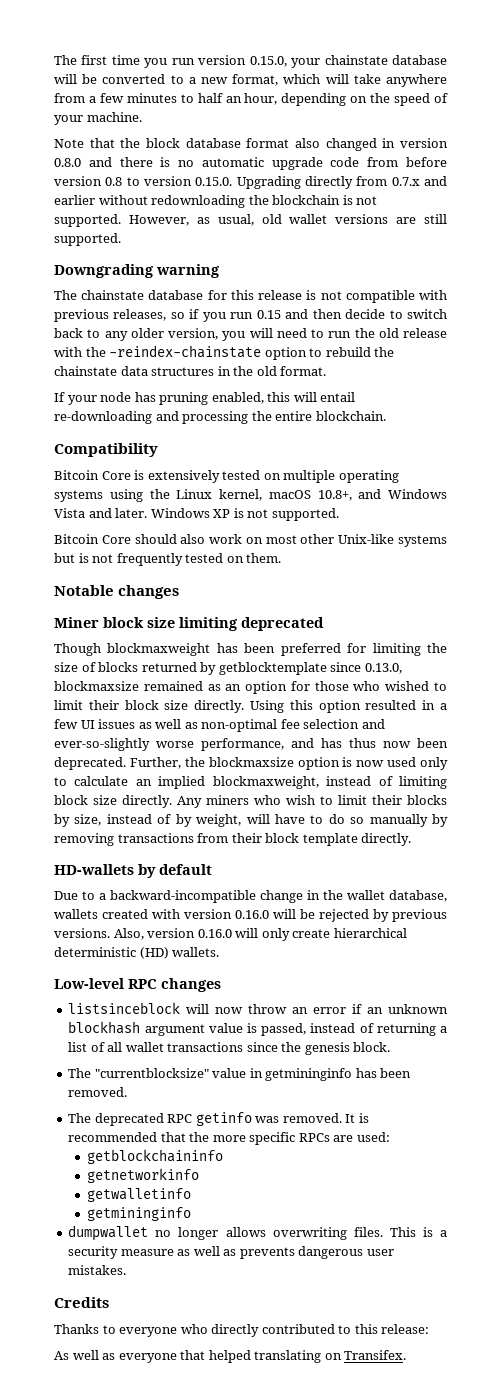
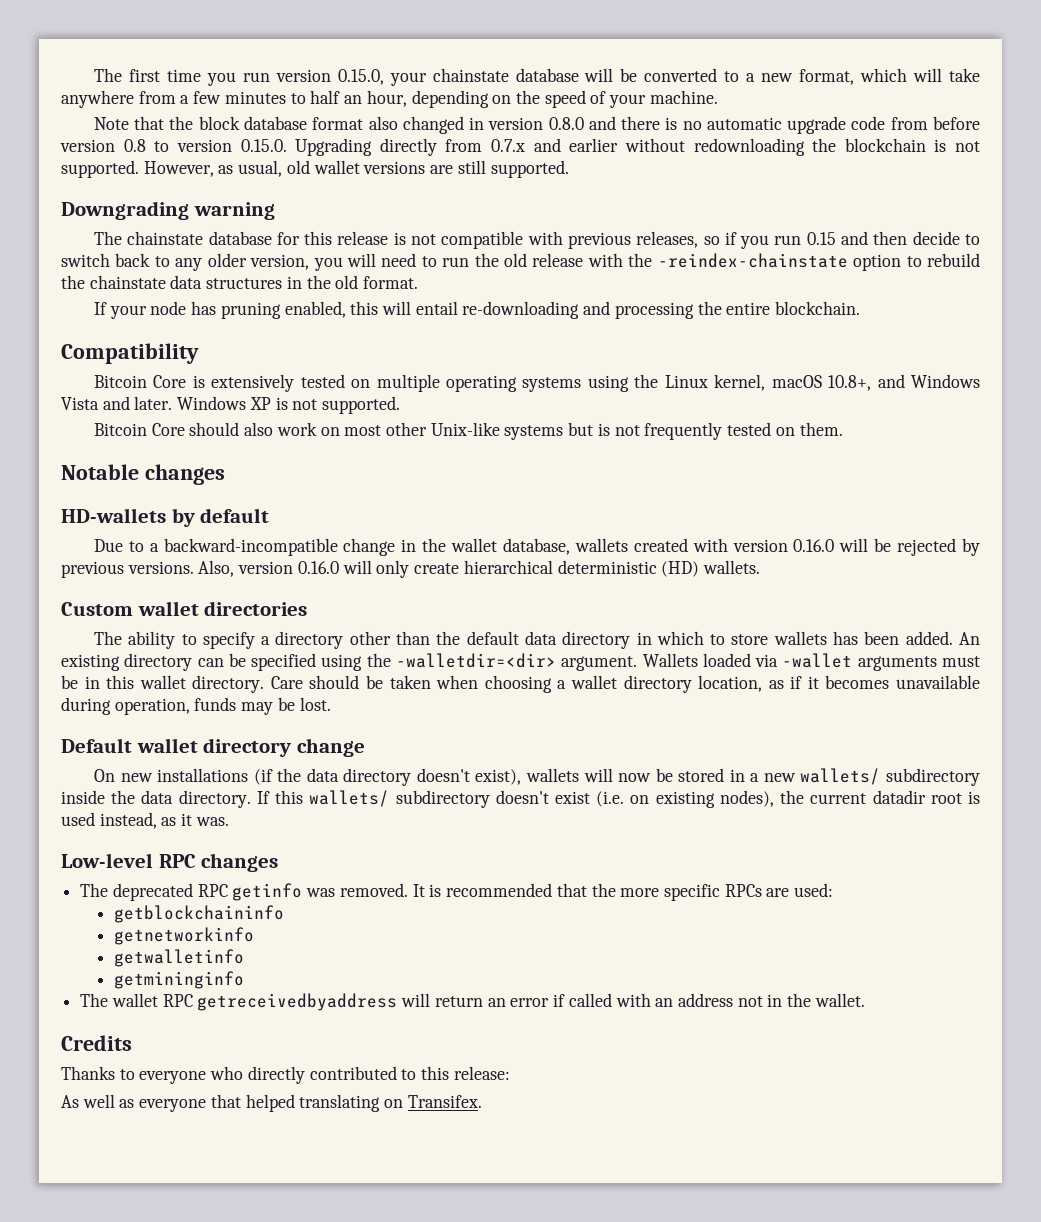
[54,617,324,631] [54,643,447,656] [54,662,402,675] [54,681,447,694] [54,700,448,713] [54,719,385,732] [54,738,448,751] [54,757,448,770] [54,776,447,789] [54,795,447,808] [54,814,449,827] [54,833,412,846] // Miner block size limiting deprecated // Though blockmaxweight has been preferred for limiting the size of blocks returned by getblocktemplate since 0.13.0, blockmaxsize remained as an option for those who wished to limit their block size directly. Using this option resulted in a few UI issues as well as non-optimal fee selection and ever-so-slightly worse performance, and has thus now been deprecated. Further, the blockmaxsize option is now used only to calculate an implied blockmaxweight, instead of limiting block size directly. Any miners who wish to limit their blocks by size, instead of by weight, will have to do so manually by removing transactions from their block template directly. -> (225, 474) none
[54,978,221,992] [68,1002,448,1014] [68,1021,447,1036] [68,1042,391,1055] [68,1068,412,1081] [68,1087,128,1097] Low-level RPC changes // listsinceblock will now throw an error if an unknown blockhash argument value is passed, instead of returning a list of all wallet transactions since the genesis block. // The "currentblocksize" value in getmininginfo has been removed. -> [61,601,308,616] [93,631,980,649] [61,653,981,671] [61,675,980,693] [61,697,331,715] [61,738,365,757] [93,768,980,786] [61,790,980,808] [61,812,229,829] [61,853,279,872] Custom wallet directories // The ability to specify a directory other than the default data directory in which to store wallets has been added. An existing directory can be specified using the -walletdir=<dir> argument. Wallets loaded via -wallet arguments must be in this wallet directory. Care should be taken when choosing a wallet directory location, as if it becomes unavailable during operation, funds may be lost. // Default wallet directory change // On new installations (if the data directory doesn't exist), wallets will now be stored in a new wallets/ subdirectory inside the data directory. If this wallets/ subdirectory doesn't exist (i.e. on existing nodes), the current datadir root is used instead, as it was. // Low-level RPC changes
[68,1225,447,1241] [68,1246,394,1259] [68,1265,127,1275] dumpwallet no longer allows overwriting files. This is a security measure as well as prevents dangerous user mistakes. -> [80,993,865,1011] The wallet RPC getreceivedbyaddress will return an error if called with an address not in the wallet.

